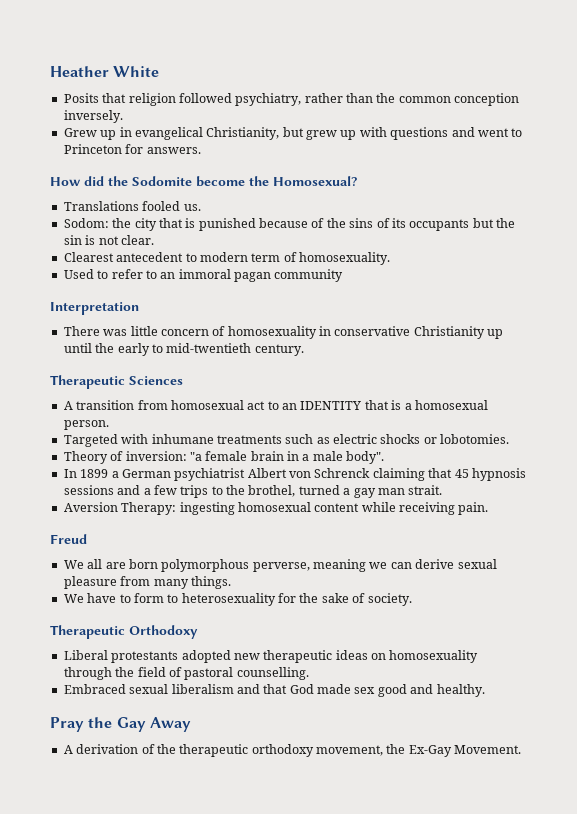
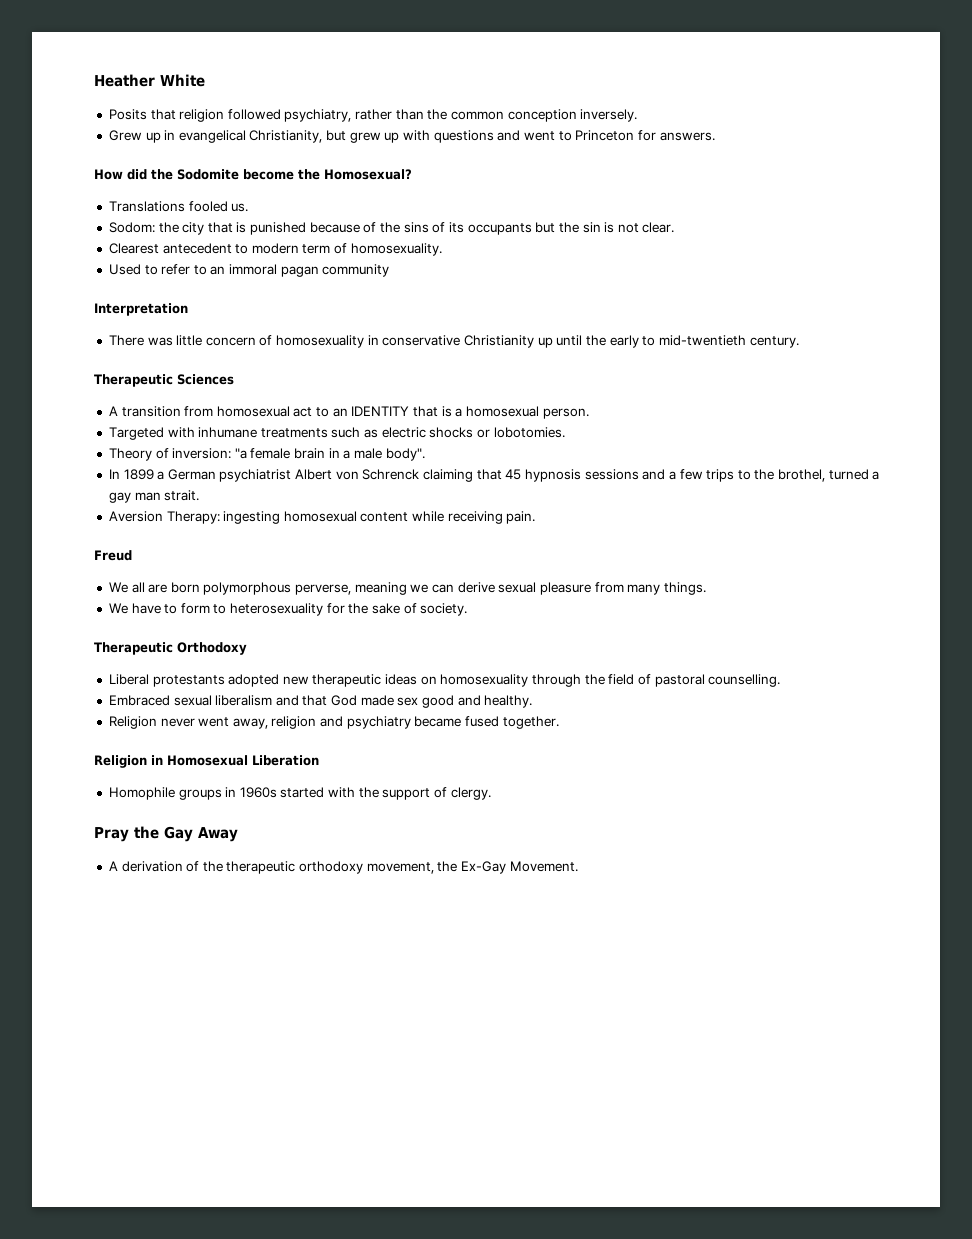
(485, 690) none -> [108,716,559,729] [94,755,319,768] [108,787,491,800] // Religion never went away, religion and psychiatry became fused together. // Religion in Homosexual Liberation // Homophile groups in 1960s started with the support of clergy.

